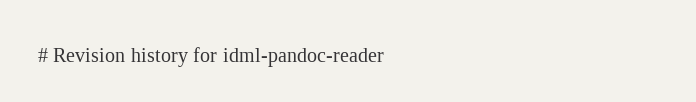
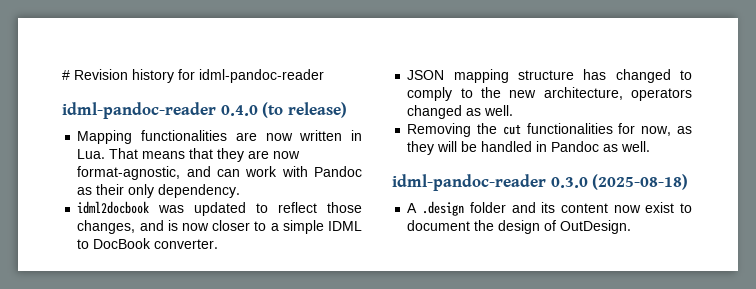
(384, 57) none -> [62,102,347,119] [77,130,362,144] [77,148,301,162] [77,166,362,180] [77,184,241,198] [77,201,363,216] [77,220,362,234] [77,238,219,249] [407,69,692,83] [407,87,692,101] [407,105,514,119] [407,123,692,137] [407,141,651,155] [392,174,689,191] [407,201,692,216] [407,220,632,234] // idml-pandoc-reader 0.4.0 (to release) // Mapping functionalities are now written in Lua. That means that they are now format-agnostic, and can work with Pandoc as their only dependency. // idml2docbook was updated to reflect those changes, and is now closer to a simple IDML to DocBook converter. // JSON mapping structure has changed to comply to the new architecture, operators changed as well. // Removing the cut functionalities for now, as they will be handled in Pandoc as well. // idml-pandoc-reader 0.3.0 (2025-08-18) // A .design folder and its content now exist to document the design of OutDesign.

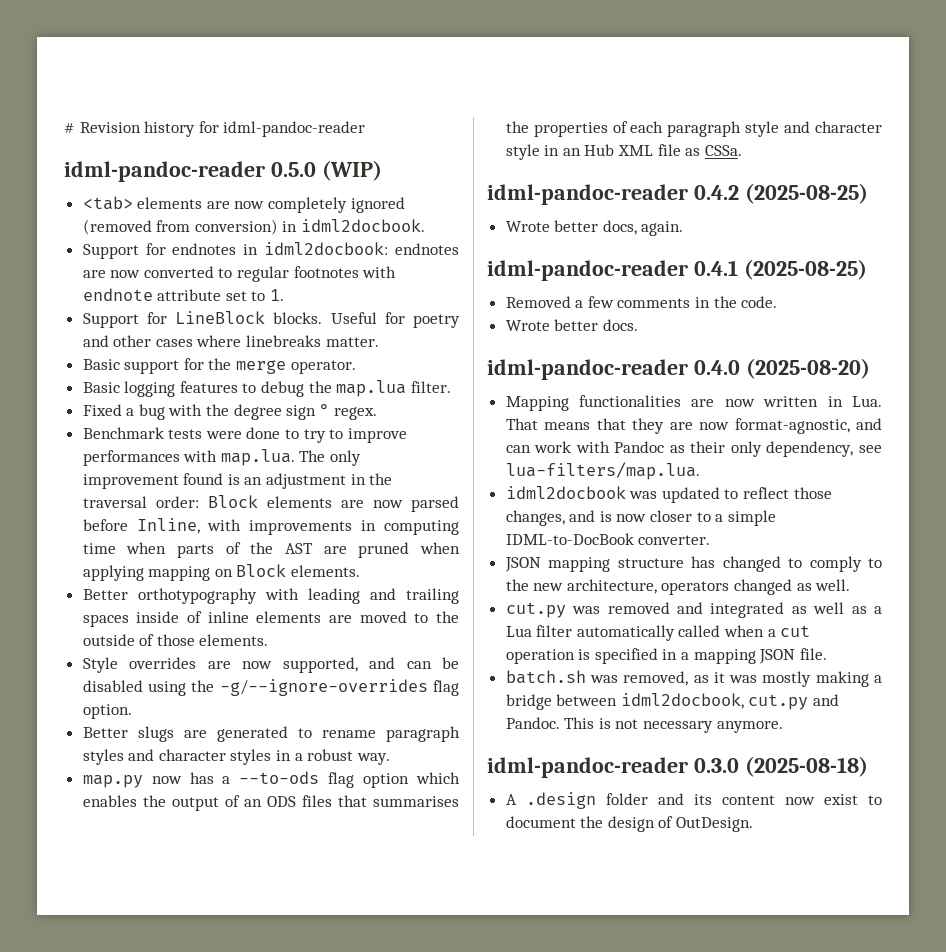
(324, 76) none -> [64,160,382,182] [82,196,405,213] [82,219,426,235] [82,242,460,259] [82,266,397,282] [82,288,285,301] [82,311,460,328] [82,335,379,347] [82,358,356,374] [82,380,451,397] [82,404,378,420] [82,427,407,443] [82,449,362,466] [82,473,393,489] [82,495,460,512] [82,518,460,535] [82,542,460,558] [82,564,361,581] [82,588,459,604] [82,611,460,627] [82,634,269,646] [82,657,460,673] [82,679,459,696] [82,704,132,719] [82,726,461,742] [82,749,390,765] [82,771,460,788] [82,795,459,811] [505,121,882,137] [505,144,742,160] [487,183,868,205] [505,220,684,236] [487,259,867,281] [505,296,778,308] [505,319,638,331] // idml-pandoc-reader 0.5.0 (WIP) // <tab> elements are now completely ignored (removed from conversion) in idml2docbook. // Support for endnotes in idml2docbook: endnotes are now converted to regular footnotes with endnote attribute set to 1. // Support for LineBlock blocks. Useful for poetry and other cases where linebreaks matter. // Basic support for the merge operator. // Basic logging features to debug the map.lua filter. // Fixed a bug with the degree sign ° regex. // Benchmark tests were done to try to improve performances with map.lua. The only improvement found is an adjustment in the traversal order: Block elements are now parsed before Inline, with improvements in computing time when parts of the AST are pruned when applying mapping on Block elements. // Better orthotypography with leading and trailing spaces inside of inline elements are moved to the outside of those elements. // Style overrides are now supported, and can be disabled using the -g/--ignore-overrides flag option. // Better slugs are generated to rename paragraph styles and character styles in a robust way. // map.py now has a --to-ods flag option which enables the output of an ODS files that summarises the properties of each paragraph style and character style in an Hub XML file as CSSa. // idml-pandoc-reader 0.4.2 (2025-08-25) // Wrote better docs, again. // idml-pandoc-reader 0.4.1 (2025-08-25) // Removed a few comments in the code. // Wrote better docs.
[262,102,347,118] (to release) -> [745,358,870,379] (2025-08-20)
[158,184,241,198] dependency. -> [766,441,882,457] [505,462,700,480] dependency, see lua-filters/map.lua.
[327,221,362,231] [77,238,152,249] IDML to DocBook -> [505,533,634,545] IDML-to-DocBook
[407,123,692,137] [407,141,651,155] Removing the cut functionalities for now, as they will be handled in Pandoc as well. -> [505,602,882,618] [505,625,811,641] [505,648,827,664] [505,670,882,687] [505,693,840,710] [505,717,783,733] cut.py was removed and integrated as well as a Lua filter automatically called when a cut operation is specified in a mapping JSON file. // batch.sh was removed, as it was mostly making a bridge between idml2docbook, cut.py and Pandoc. This is not necessary anymore.

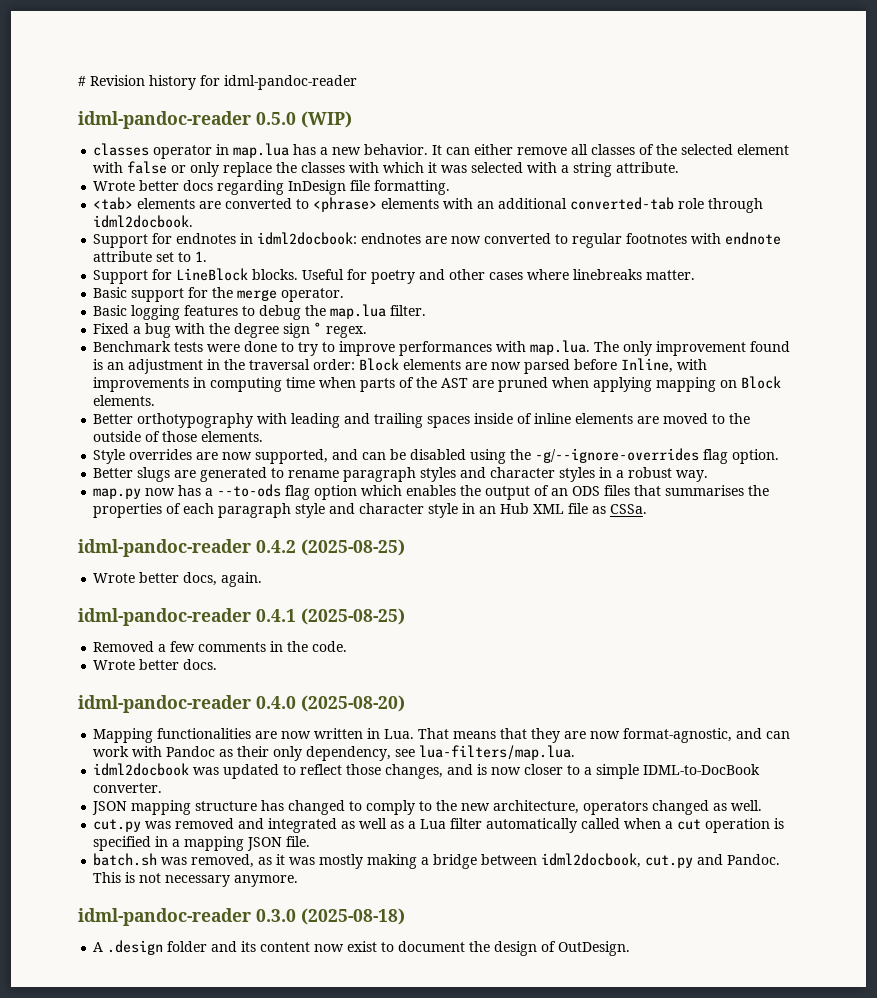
[82,196,405,213] [82,219,298,235] <tab> elements are now completely ignored (removed from conversion) in -> [93,143,790,159] [93,161,680,177] [93,180,451,195] [93,197,764,213] classes operator in map.lua has a new behavior. It can either remove all classes of the selected element with false or only replace the classes with which it was selected with a string attribute. // Wrote better docs regarding InDesign file formatting. // <tab> elements are converted to <phrase> elements with an additional converted-tab role through

